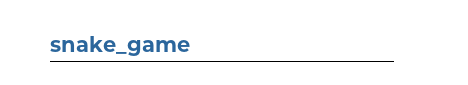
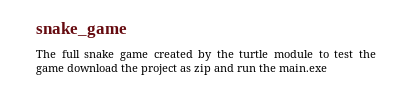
(190, 46) none -> [36,50,376,61] [36,64,327,75] // The full snake game created by the turtle module to test the game download the project as zip and run the main.exe

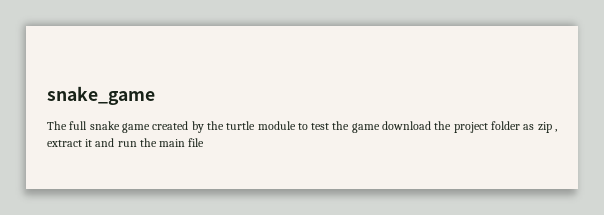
(177, 69) none -> [491,121,521,130] folder
(211, 69) none -> [555,129,558,132] [47,139,93,147] , extract it
[279,64,327,72] main.exe -> [159,138,205,147] main file

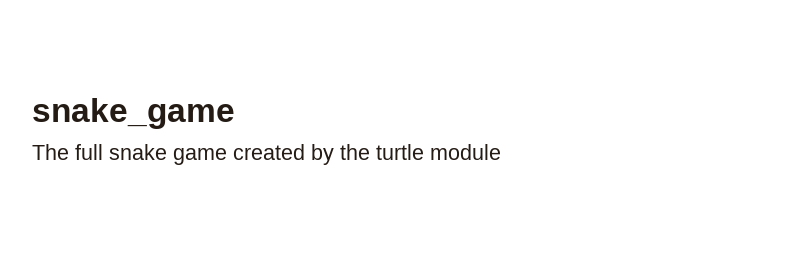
[297,121,558,133] [47,138,205,147] to test the game download the project folder as zip , extract it and run the main file -> (501, 152) none

